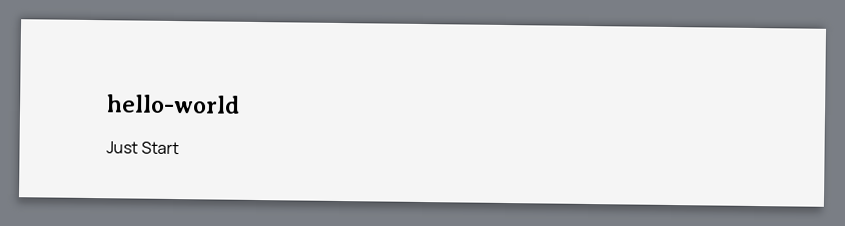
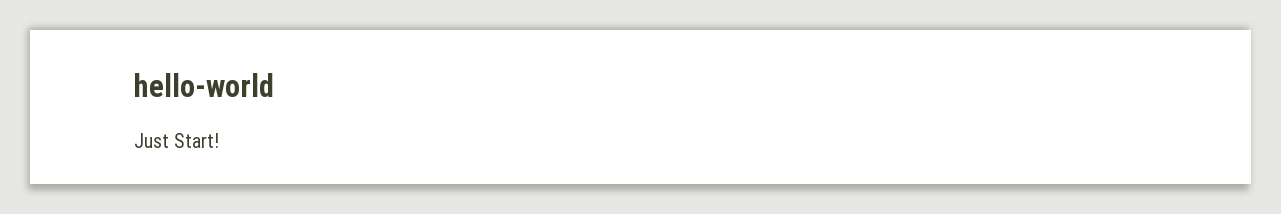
[141,141,180,155] Start -> [174,133,220,148] Start!

